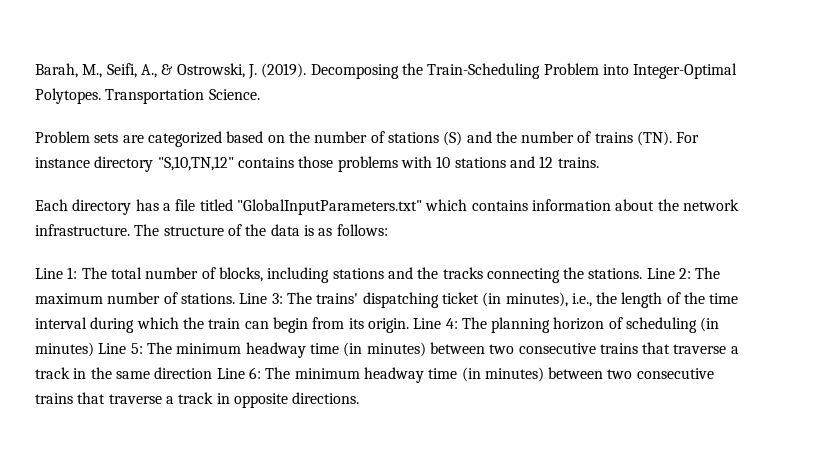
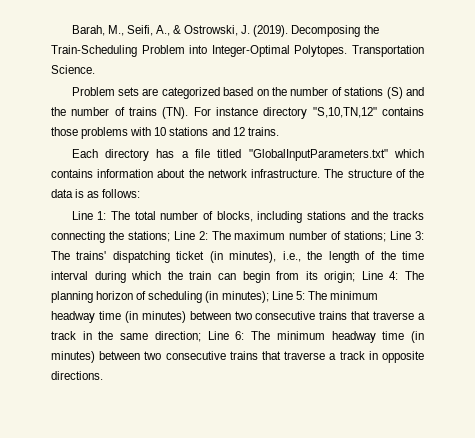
[588,268,643,279] stations. -> [127,231,170,242] stations;
[180,293,235,304] stations. -> [344,231,387,242] stations;
[367,318,409,333] origin. -> [324,271,356,283] origin;
[35,342,94,357] minutes) -> [221,291,269,303] minutes);
[154,367,213,379] direction -> [154,331,201,342] direction;

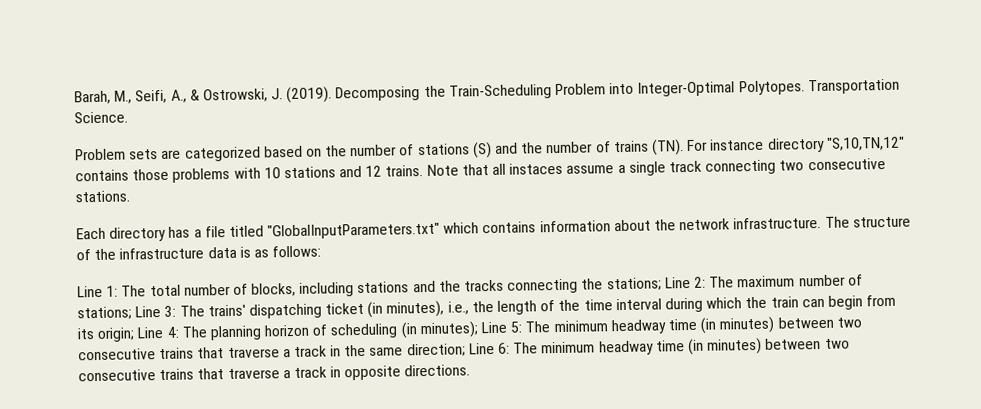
(279, 131) none -> [426,157,886,176] [75,190,130,203] Note that all instaces assume a single track connecting two consecutive stations.
(425, 173) none -> [119,247,205,260] infrastructure

